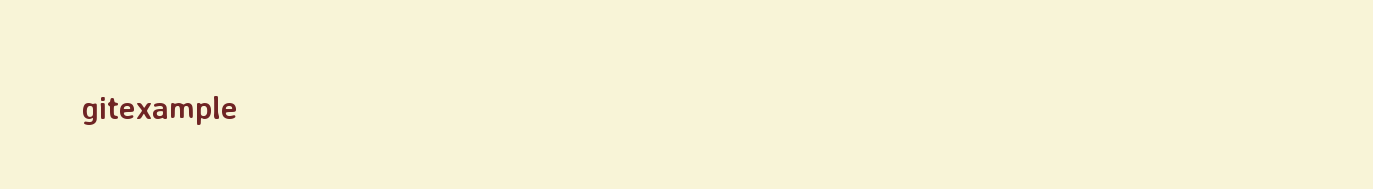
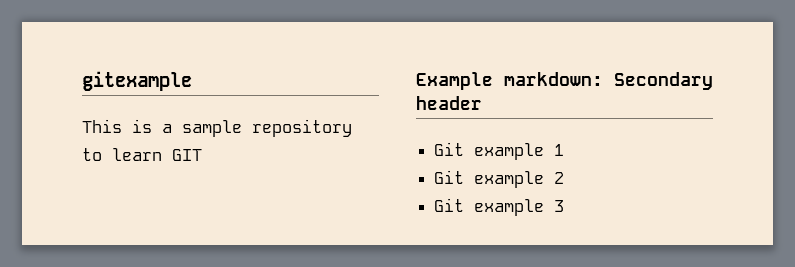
(238, 110) none -> [82,119,352,137] [82,148,202,161] [416,72,713,90] [416,96,482,110] [434,142,565,160] [434,170,565,188] [434,198,565,216] // This is a sample repository to learn GIT // Example markdown: Secondary header // Git example 1 // Git example 2 // Git example 3

